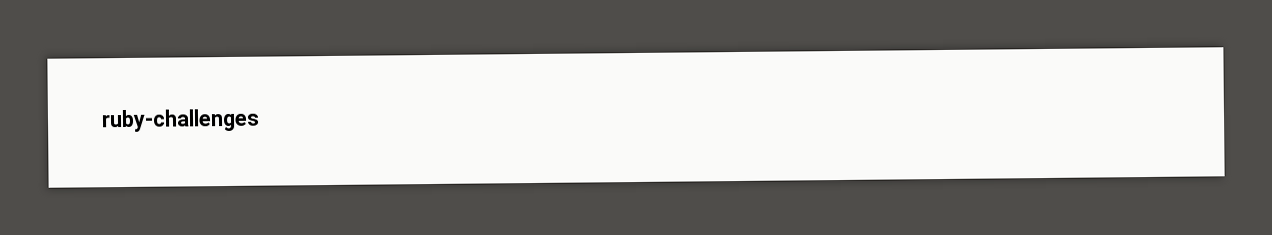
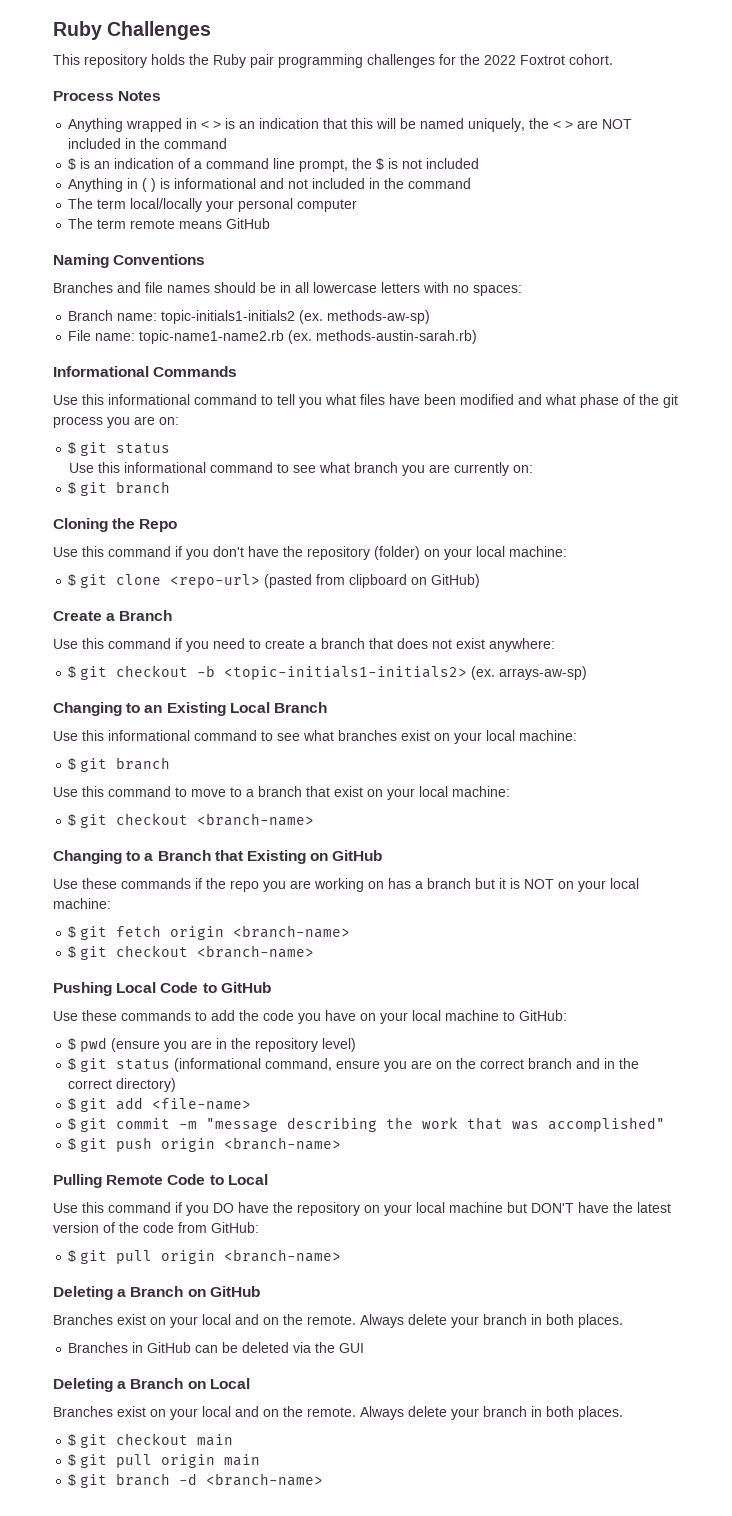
[101,108,260,133] ruby-challenges -> [53,21,212,40] [53,54,613,68] [53,91,162,101] [68,118,633,132] [68,138,228,149] [68,158,480,172] [68,178,472,192] [68,198,358,212] [68,218,271,229] [53,254,206,268] [53,282,522,296] [68,310,431,324] [68,330,478,344] [53,366,238,377] [53,394,678,408] [53,416,179,428] [68,442,171,456] [68,462,533,476] [68,481,171,496] [53,518,178,532] [53,546,567,560] [68,574,481,588] [53,610,173,621] [53,638,555,652] [68,665,588,680] [53,702,327,716] [53,730,577,744] [68,757,171,772] [53,786,510,800] [68,813,315,828] [53,850,383,864] [53,878,639,892] [53,898,111,909] [68,925,351,940] [68,945,315,960] [53,982,271,996] [53,1010,567,1024] [68,1037,357,1052] [68,1058,640,1072] [68,1078,177,1092] [68,1097,252,1112] [68,1117,666,1132] [68,1137,342,1152] [53,1174,268,1188] [53,1202,671,1216] [53,1222,259,1233] [68,1249,342,1264] [53,1286,260,1300] [53,1314,623,1328] [68,1342,365,1353] [53,1378,250,1392] [53,1406,623,1420] [68,1433,234,1448] [68,1454,261,1468] [68,1473,324,1488] Ruby Challenges // This repository holds the Ruby pair programming challenges for the 2022 Foxtrot cohort. // Process Notes // Anything wrapped in < > is an indication that this will be named uniquely, the < > are NOT included in the command // $ is an indication of a command line prompt, the $ is not included // Anything in ( ) is informational and not included in the command // The term local/locally your personal computer // The term remote means GitHub // Naming Conventions // Branches and file names should be in all lowercase letters with no spaces: // Branch name: topic-initials1-initials2 (ex. methods-aw-sp) // File name: topic-name1-name2.rb (ex. methods-austin-sarah.rb) // Informational Commands // Use this informational command to tell you what files have been modified and what phase of the git process you are on: // $ git status // Use this informational command to see what branch you are currently on: // $ git branch // Cloning the Repo // Use this command if you don't have the repository (folder) on your local machine: // $ git clone <repo-url> (pasted from clipboard on GitHub) // Create a Branch // Use this command if you need to create a branch that does not exist anywhere: // $ git checkout -b <topic-initials1-initials2> (ex. arrays-aw-sp) // Changing to an Existing Local Branch // Use this informational command to see what branches exist on your local machine: // $ git branch // Use this command to move to a branch that exist on your local machine: // $ git checkout <branch-name> // Changing to a Branch that Existing on GitHub // Use these commands if the repo you are working on has a branch but it is NOT on your local machine: // $ git fetch origin <branch-name> // $ git checkout <branch-name> // Pushing Local Code to GitHub // Use these commands to add the code you have on your local machine to GitHub: // $ pwd (ensure you are in the repository level) // $ git status (informational command, ensure you are on the correct branch and in the correct directory) // $ git add <file-name> // $ git commit -m "message describing the work that was accomplished" // $ git push origin <branch-name> // Pulling Remote Code to Local // Use this command if you DO have the repository on your local machine but DON'T have the latest version of the code from GitHub: // $ git pull origin <branch-name> // Deleting a Branch on GitHub // Branches exist on your local and on the remote. Always delete your branch in both places. // Branches in GitHub can be deleted via the GUI // Deleting a Branch on Local // Branches exist on your local and on the remote. Always delete your branch in both places. // $ git checkout main // $ git pull origin main // $ git branch -d <branch-name>

